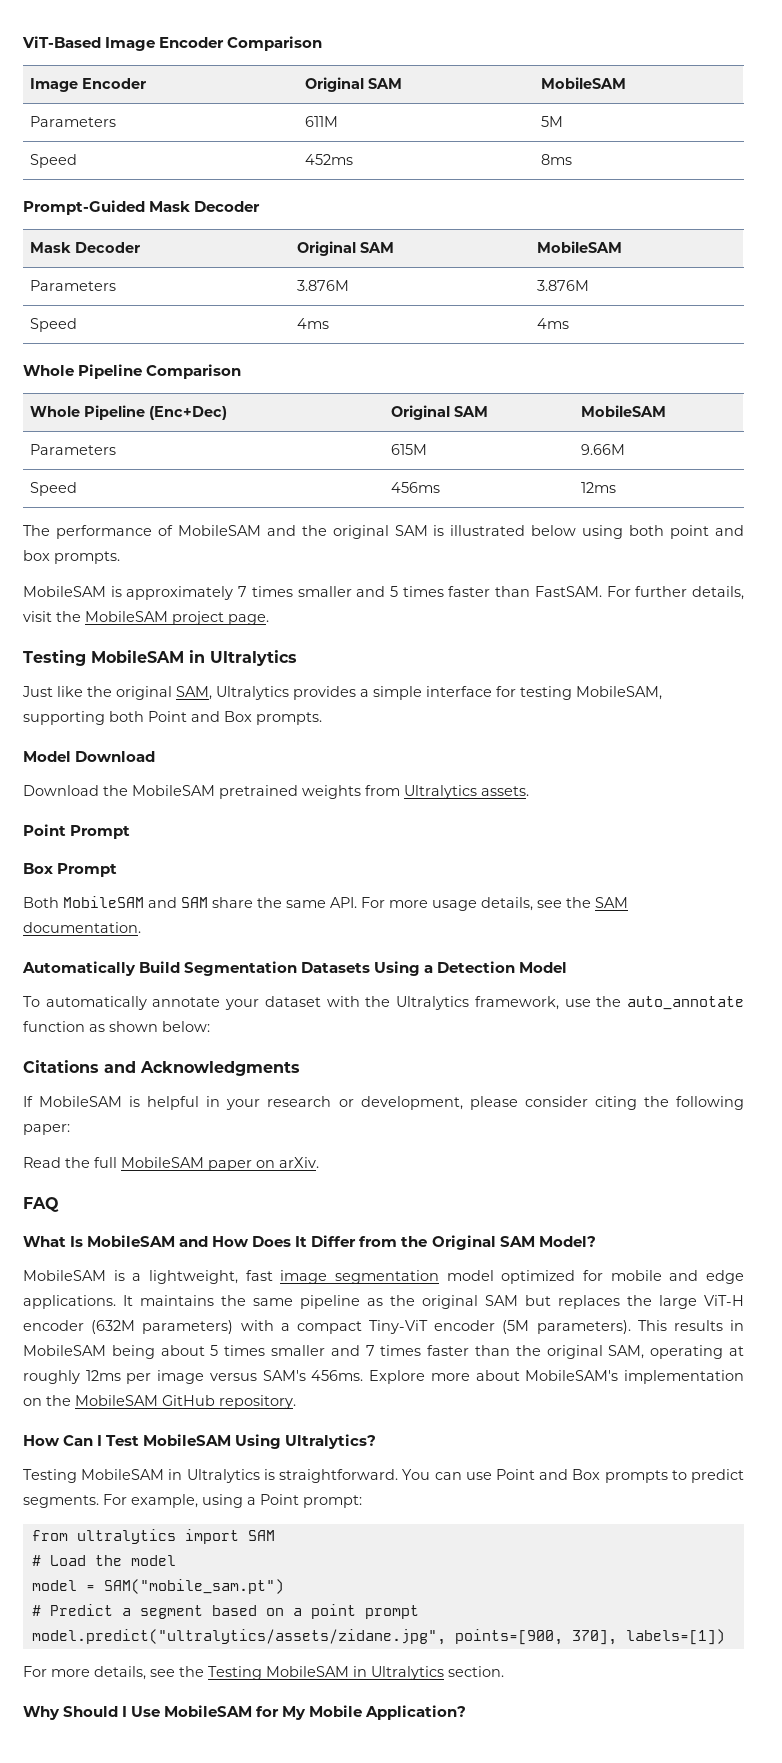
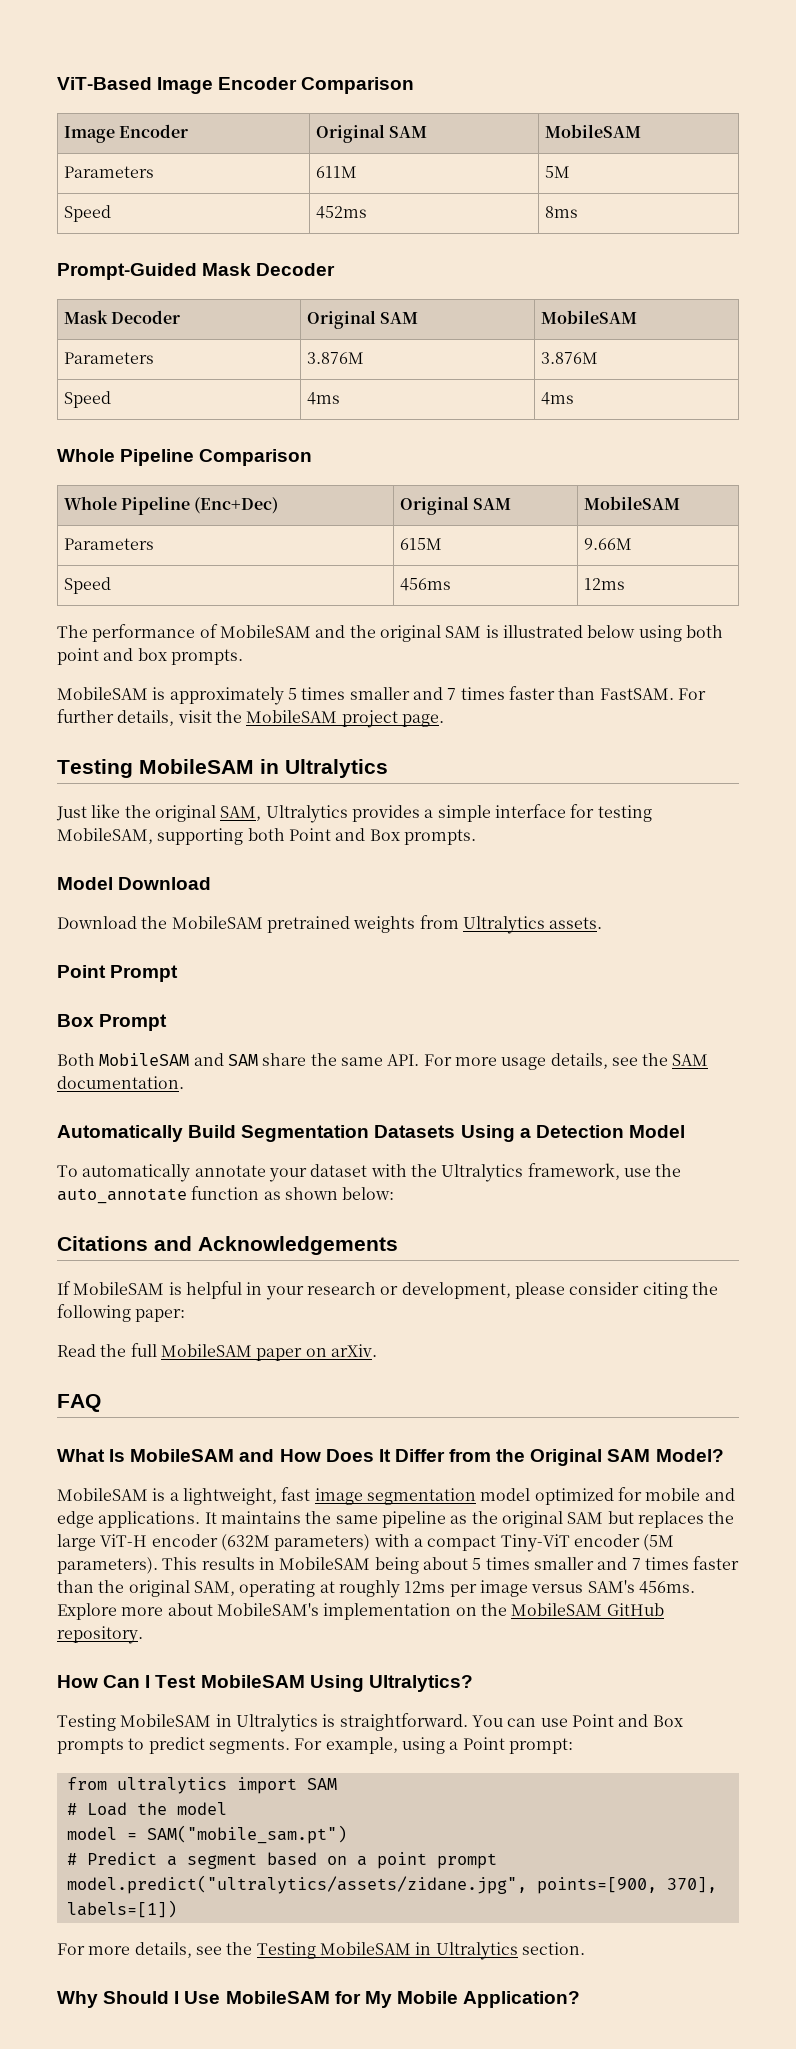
[238,586,399,597] 7 times smaller and 5 -> [287,687,457,700] 5 times smaller and 7
[140,1061,300,1076] Acknowledgments -> [198,1236,398,1255] Acknowledgements

